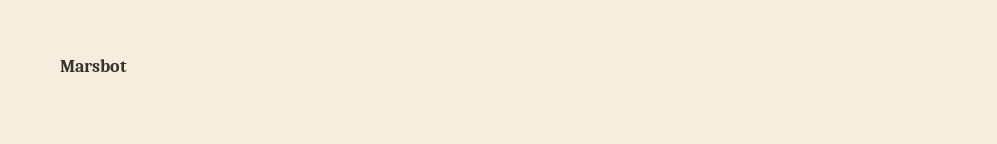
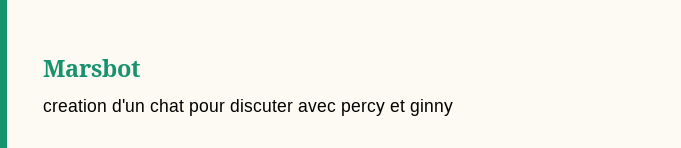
(127, 65) none -> [43,99,453,116] // creation d'un chat pour discuter avec percy et ginny

